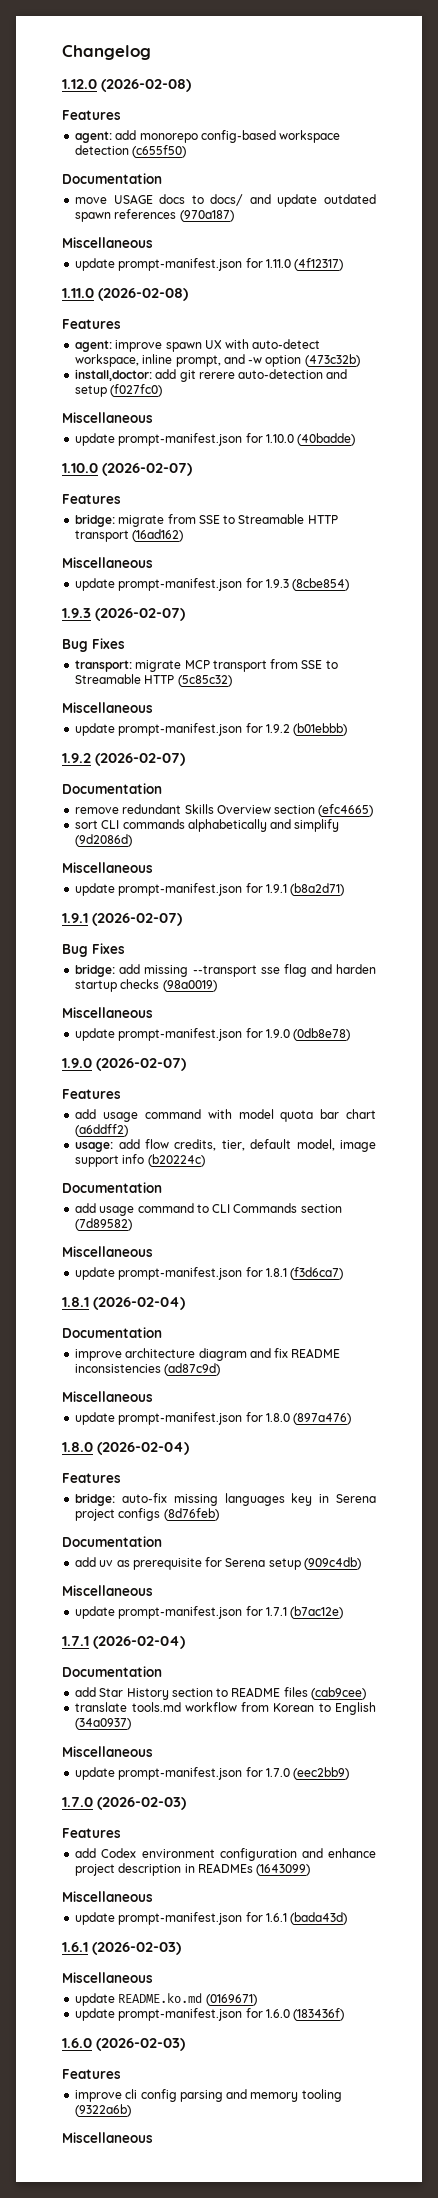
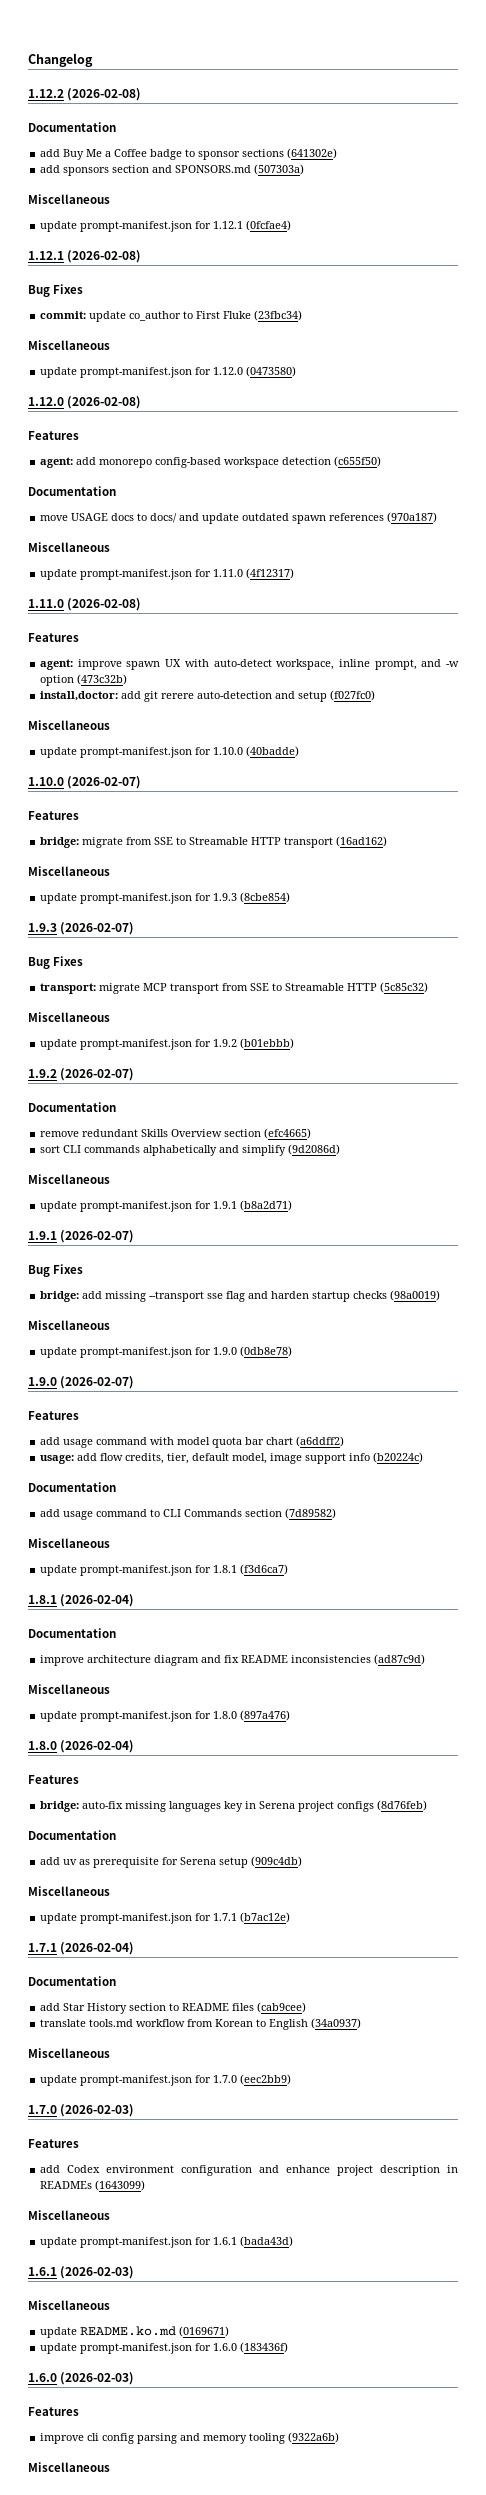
(151, 52) none -> [28,88,142,101] [28,122,116,132] [40,148,338,160] [40,164,305,176] [28,194,110,204] [40,220,292,232] [28,250,142,263] [28,284,84,297] [40,310,303,322] [28,340,110,350] [40,366,297,378] // 1.12.2 (2026-02-08) // Documentation // add Buy Me a Coffee badge to sponsor sections (641302e) // add sponsors section and SPONSORS.md (507303a) // Miscellaneous // update prompt-manifest.json for 1.12.1 (0fcfae4) // 1.12.1 (2026-02-08) // Bug Fixes // commit: update co_author to First Fluke (23fbc34) // Miscellaneous // update prompt-manifest.json for 1.12.0 (0473580)

